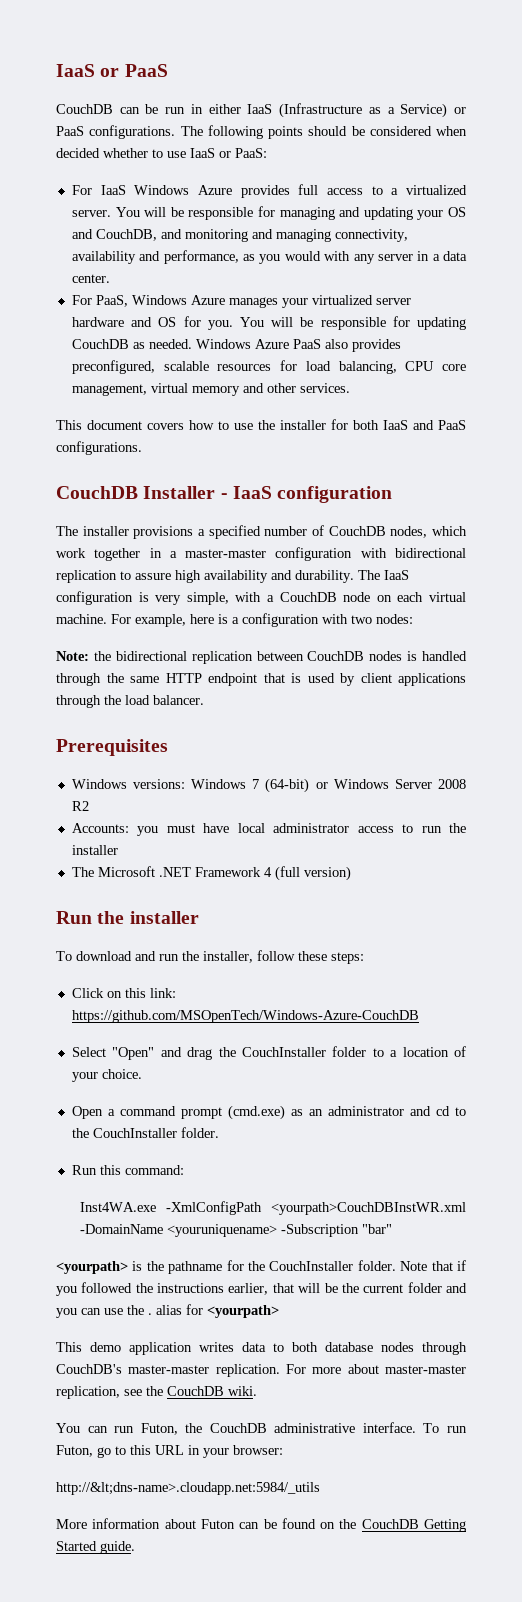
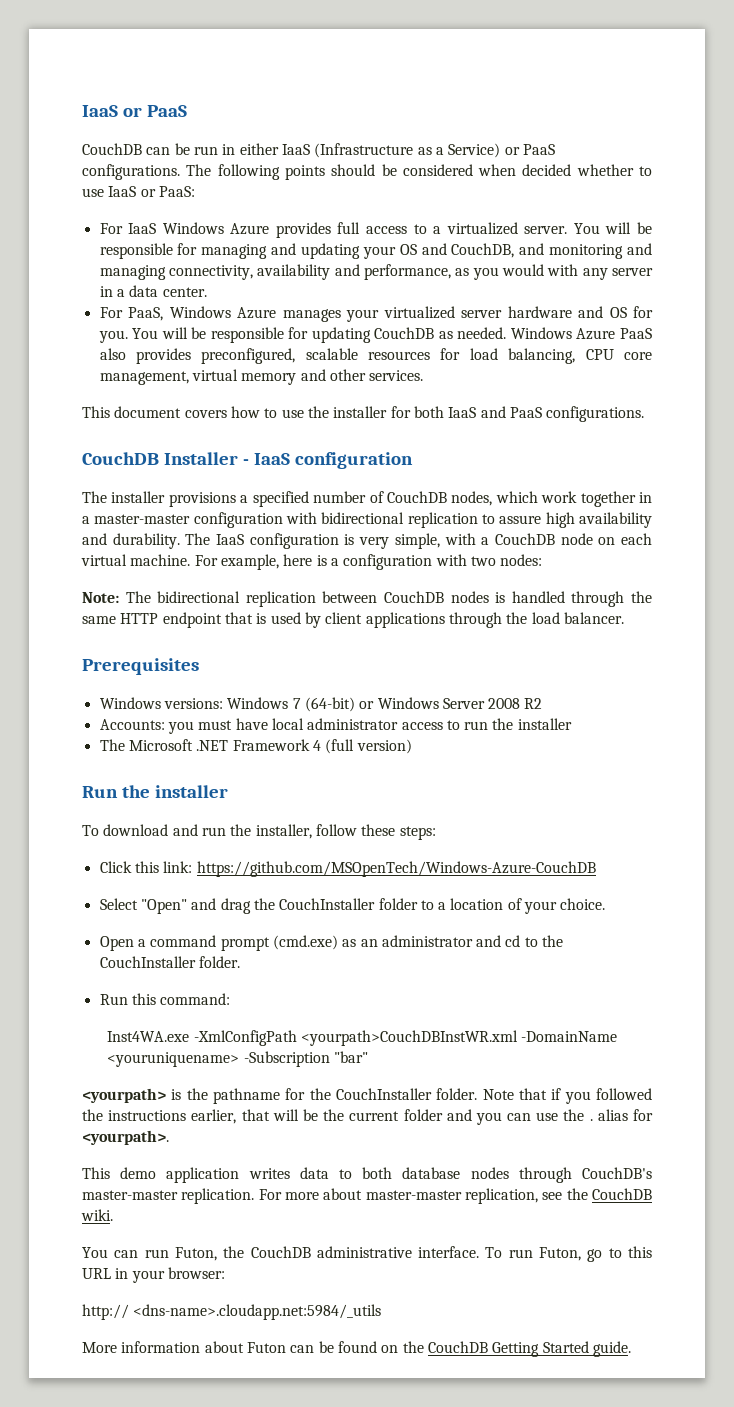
[93,651,111,661] the -> [125,591,151,603] The
[106,991,122,998] on -> (132, 867) none
[207,1305,279,1318] <yourpath> -> [82,1130,169,1145] <yourpath>.
[56,1482,320,1495] http://&lt;dns-name>.cloudapp.net:5984/_utils -> [82,1304,382,1320] http:// <dns-name>.cloudapp.net:5984/_utils

